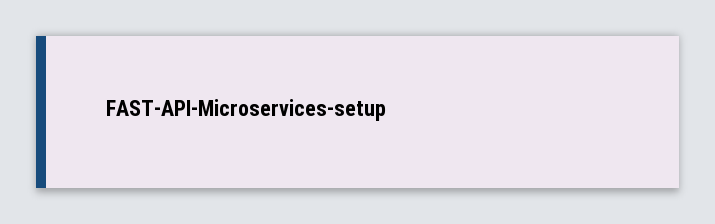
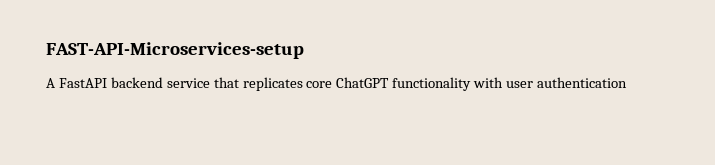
(386, 110) none -> [46,77,628,91] // A FastAPI backend service that replicates core ChatGPT functionality with user authentication

